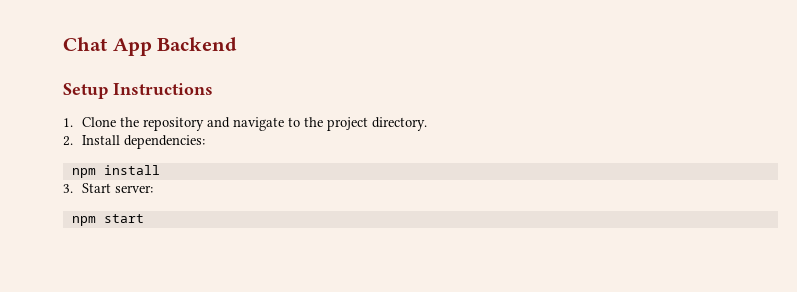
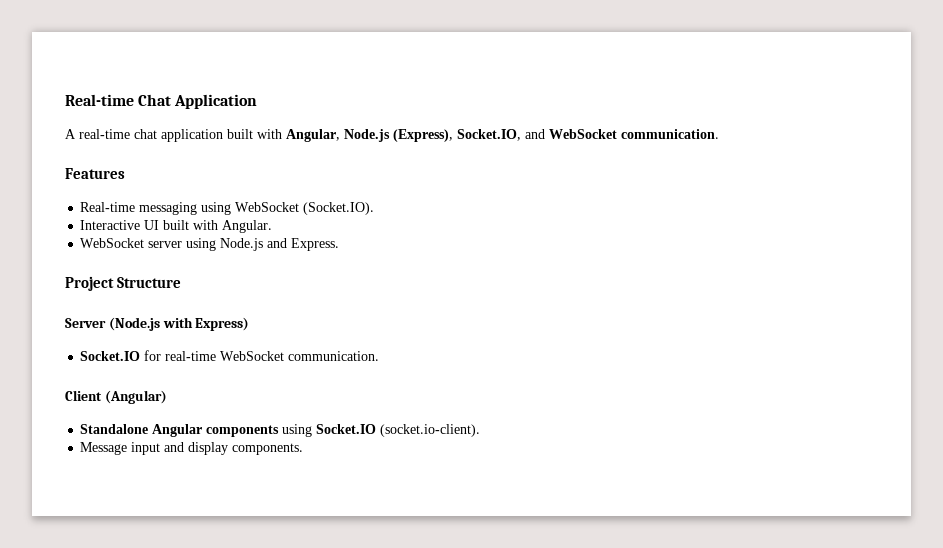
[63,37,238,56] [63,83,213,99] [63,117,428,131] [63,135,206,149] [71,165,160,178] [63,183,154,193] [71,214,144,226] Chat App Backend // Setup Instructions // 1. Clone the repository and navigate to the project directory. // 2. Install dependencies: // npm install // 3. Start server: // npm start -> [65,94,258,109] [65,129,719,142] [65,168,125,179] [80,202,375,215] [80,220,273,233] [80,238,340,251] [65,276,182,291] [65,317,250,331] [80,350,380,361] [65,390,167,404] [80,424,481,437] [80,442,304,455] Real-time Chat Application // A real-time chat application built with Angular, Node.js (Express), Socket.IO, and WebSocket communication. // Features // Real-time messaging using WebSocket (Socket.IO). // Interactive UI built with Angular. // WebSocket server using Node.js and Express. // Project Structure // Server (Node.js with Express) // Socket.IO for real-time WebSocket communication. // Client (Angular) // Standalone Angular components using Socket.IO (socket.io-client). // Message input and display components.

